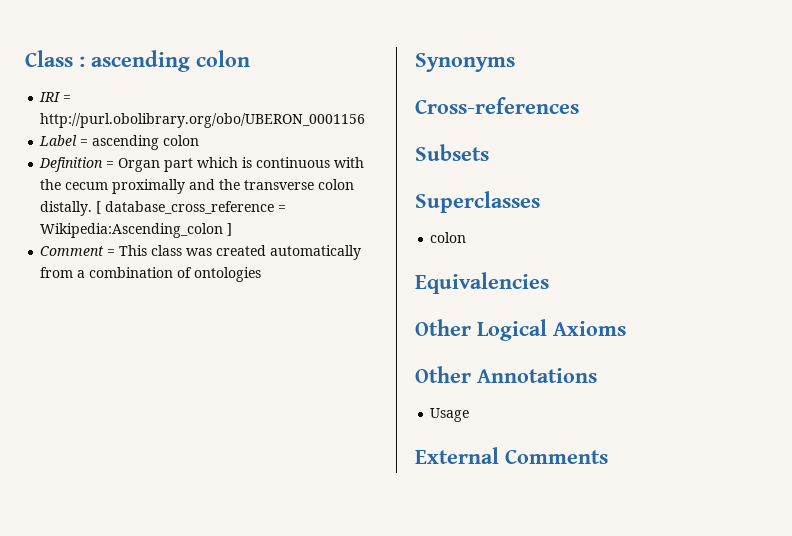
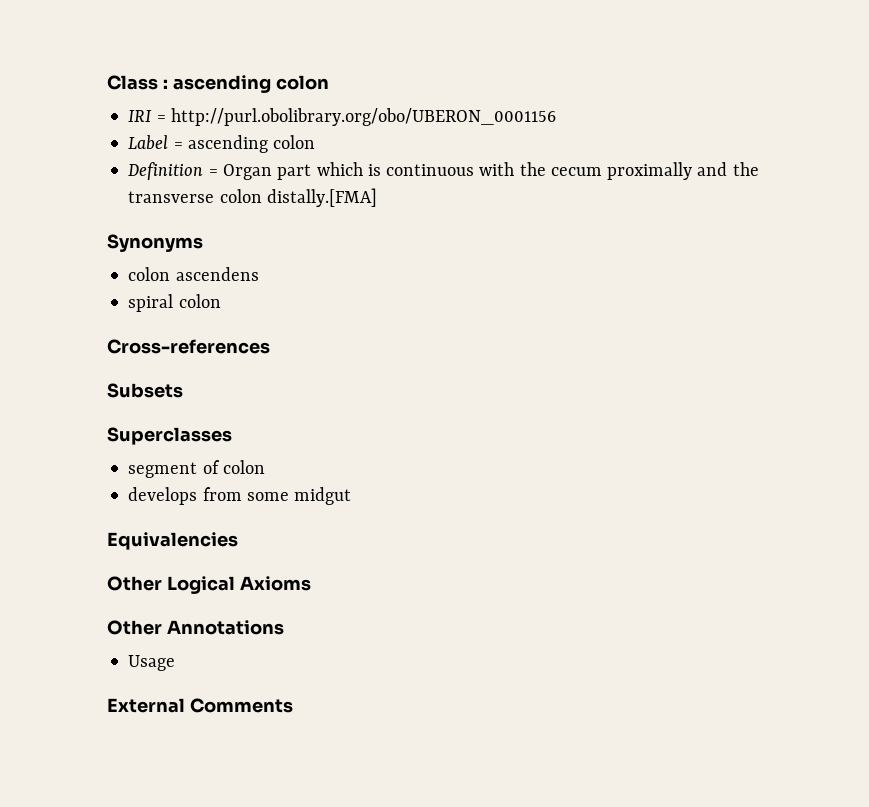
[40,201,287,216] [40,223,233,238] [40,245,362,260] [40,267,262,282] [415,53,515,72] distally. [ database_cross_reference = Wikipedia:Ascending_colon ] // Comment = This class was created automatically from a combination of ontologies // Synonyms -> [266,188,377,207] [107,234,203,252] [128,267,259,281] [128,294,221,312] distally.[FMA] // Synonyms // colon ascendens // spiral colon
[430,232,467,243] colon -> [128,460,265,478] [128,487,352,505] segment of colon // develops from some midgut

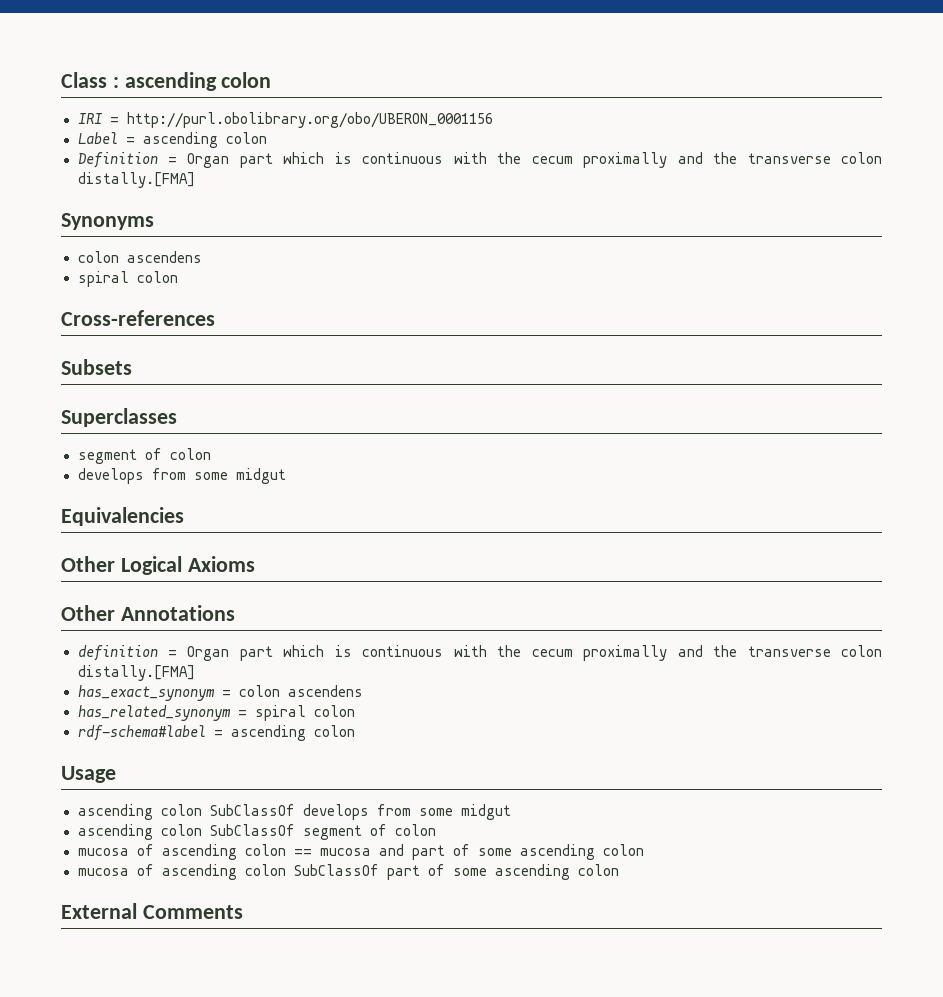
[128,655,176,671] Usage -> [77,645,882,661] [77,665,195,681] [77,685,363,701] [77,705,355,721] [77,725,355,741] [61,766,116,783] [77,804,511,820] [77,824,436,840] [77,844,644,860] [77,864,619,880] definition = Organ part which is continuous with the cecum proximally and the transverse colon distally.[FMA] // has_exact_synonym = colon ascendens // has_related_synonym = spiral colon // rdf-schema#label = ascending colon // Usage // ascending colon SubClassOf develops from some midgut // ascending colon SubClassOf segment of colon // mucosa of ascending colon == mucosa and part of some ascending colon // mucosa of ascending colon SubClassOf part of some ascending colon

